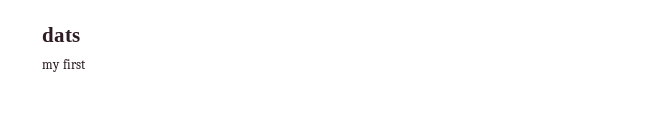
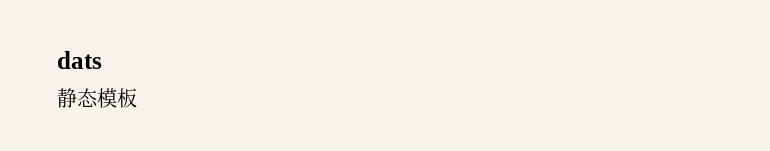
[42,59,86,72] my first -> [57,88,137,108] 静态模板

